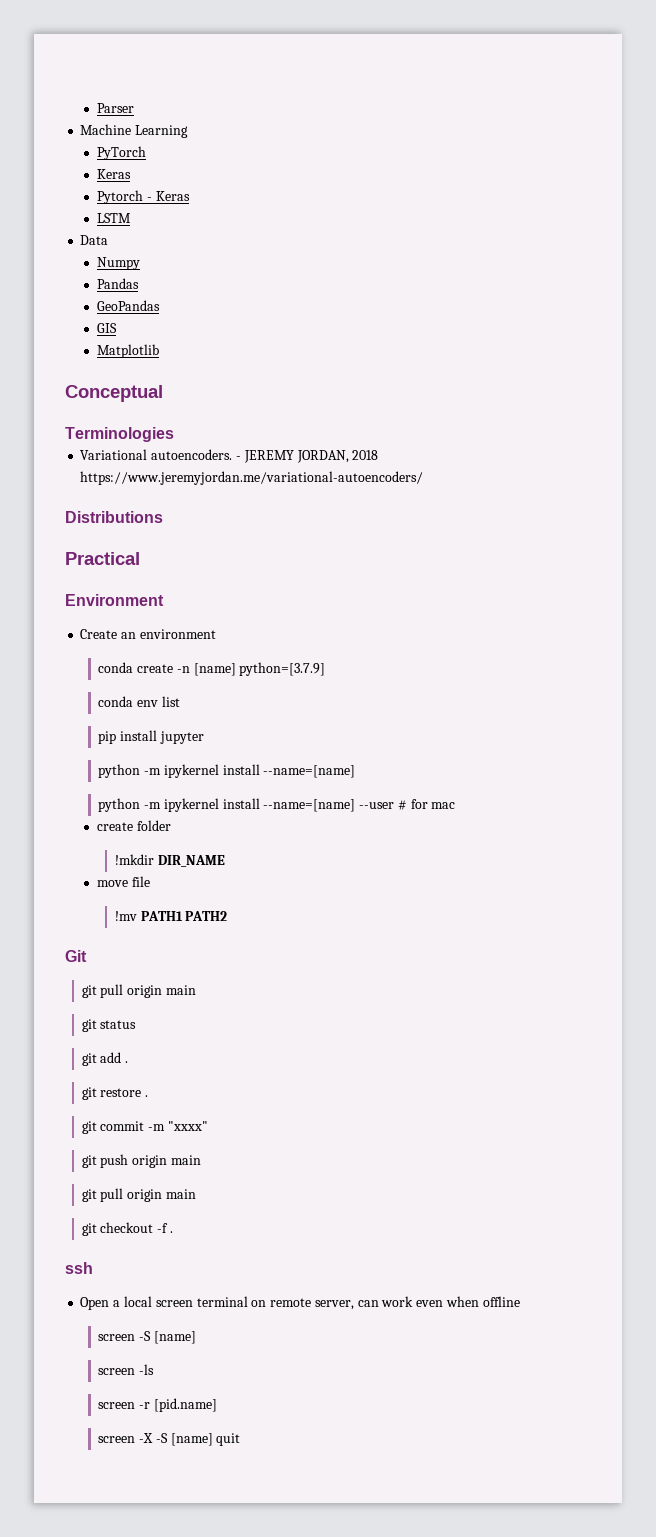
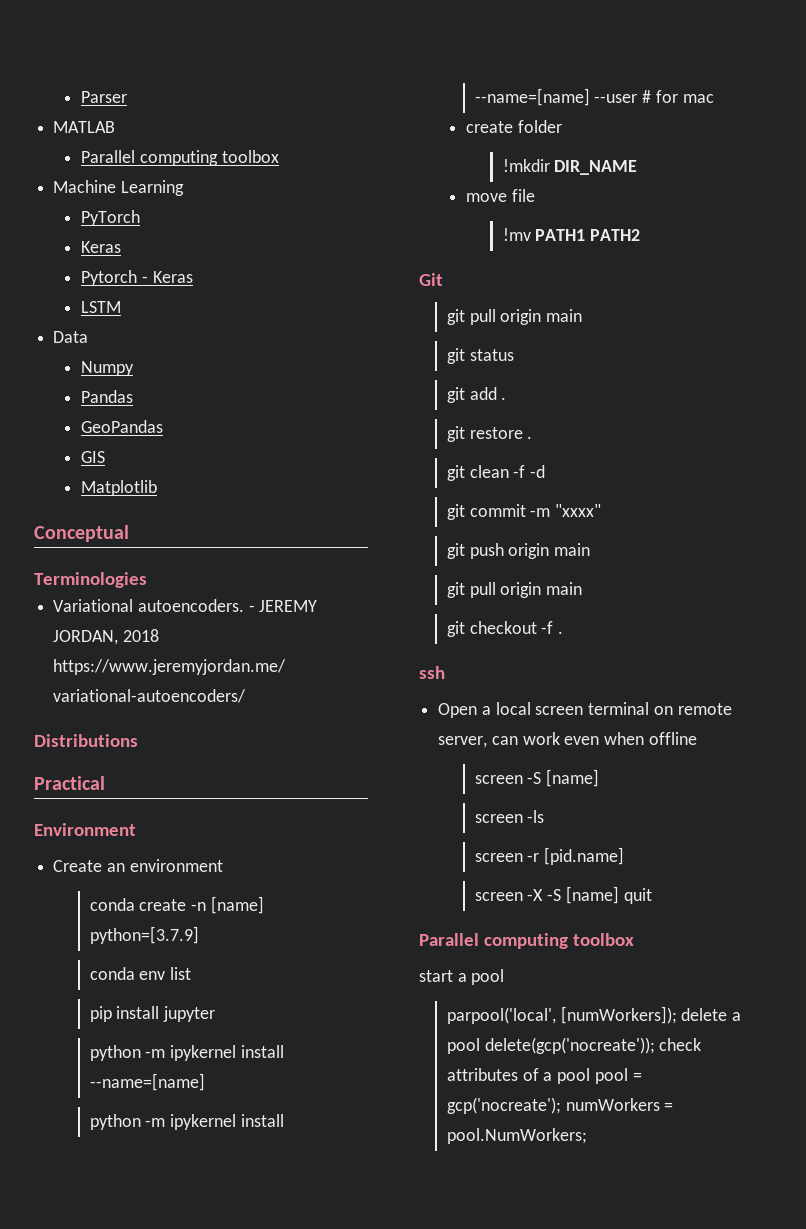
(135, 108) none -> [53,121,116,133] [81,150,279,166] // MATLAB // Parallel computing toolbox
(149, 1096) none -> [446,465,546,481] // git clean -f -d
(241, 1439) none -> [419,933,634,949] [419,969,505,985] [446,1006,742,1024] [446,1037,702,1054] [446,1068,642,1084] [446,1097,674,1114] [446,1128,587,1144] // Parallel computing toolbox // start a pool // parpool('local', [numWorkers]); delete a pool delete(gcp('nocreate')); check attributes of a pool pool = gcp('nocreate'); numWorkers = pool.NumWorkers;

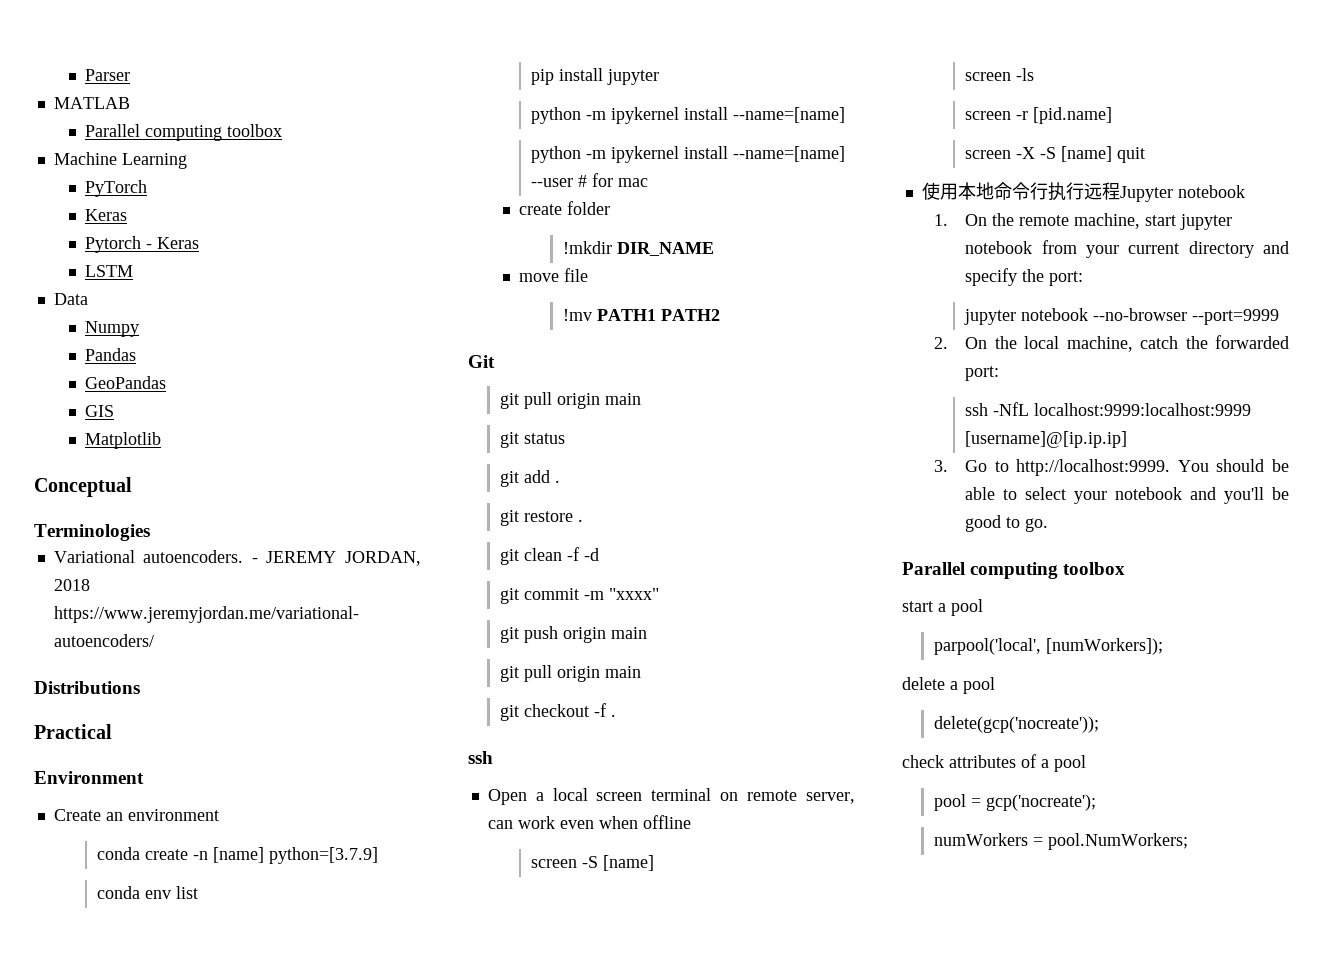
(652, 896) none -> [921,182,1245,202] [933,213,1233,230] [965,240,1289,258] [965,268,1084,286] [964,308,1280,325] [933,335,1289,352] [965,366,1000,381] [965,402,1252,416] [965,431,1128,448] [933,459,1289,476] [965,487,1289,504] [965,515,1049,532] // 使用本地命令行执行远程Jupyter notebook // 1. On the remote machine, start jupyter notebook from your current directory and specify the port: // jupyter notebook --no-browser --port=9999 // 2. On the local machine, catch the forwarded port: // ssh -NfL localhost:9999:localhost:9999 [username]@[ip.ip.ip] // 3. Go to http://localhost:9999. You should be able to select your notebook and you'll be good to go.
(677, 1015) none -> (1163, 646) //
(480, 1046) none -> (995, 685) //
(655, 1045) none -> (1099, 724) //
(591, 1076) none -> (1086, 763) //
(561, 1105) none -> (1096, 802) //

